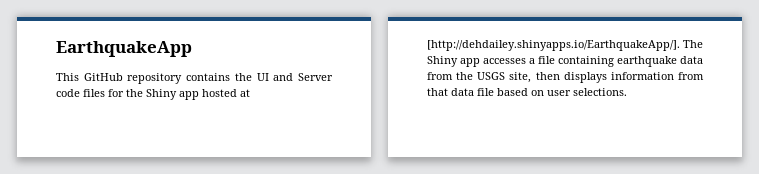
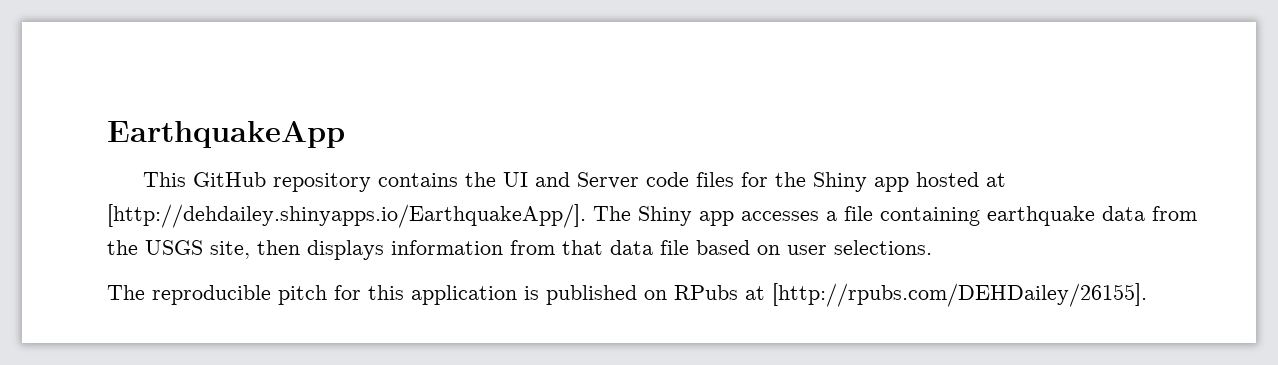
(627, 92) none -> [107,283,1147,307] // The reproducible pitch for this application is published on RPubs at [http://rpubs.com/DEHDailey/26155].

